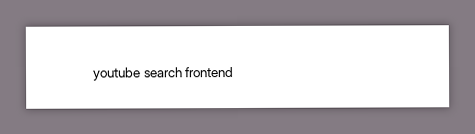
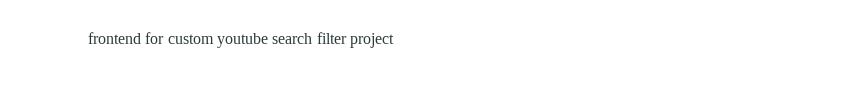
[93,67,235,81] youtube search frontend -> [88,32,394,48] frontend for custom youtube search filter project

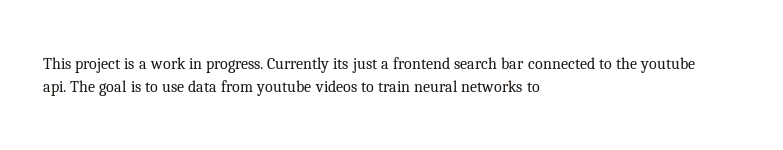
[88,32,394,48] frontend for custom youtube search filter project -> [43,57,696,73] [43,80,540,96] This project is a work in progress. Currently its just a frontend search bar connected to the youtube api. The goal is to use data from youtube videos to train neural networks to

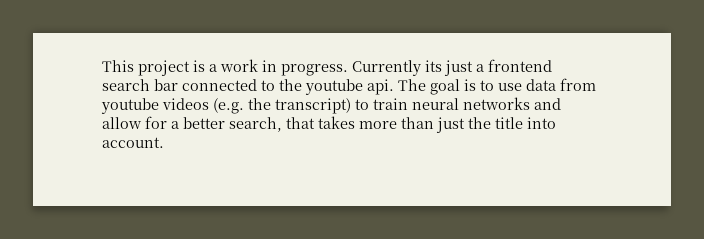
(357, 86) none -> [213,98,351,114] (e.g. the transcript)
[526,82,540,92] to -> [534,98,561,110] [102,116,556,133] [102,137,164,148] and allow for a better search, that takes more than just the title into account.

